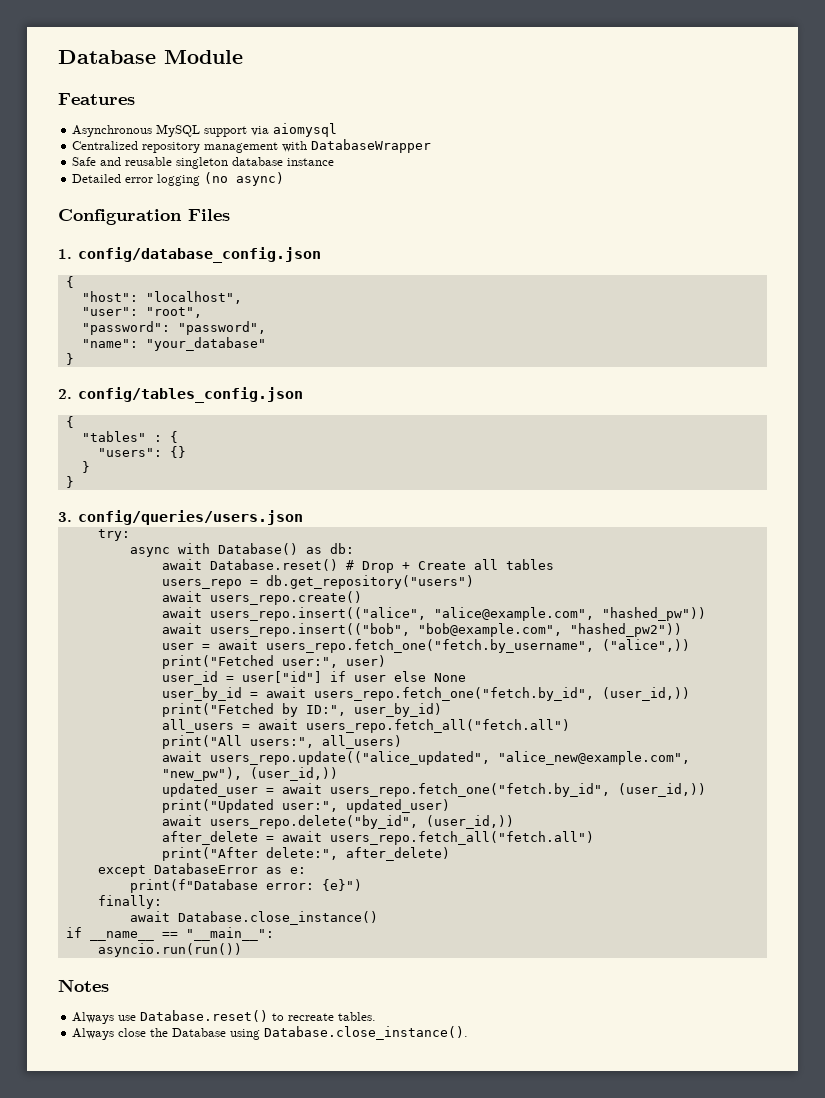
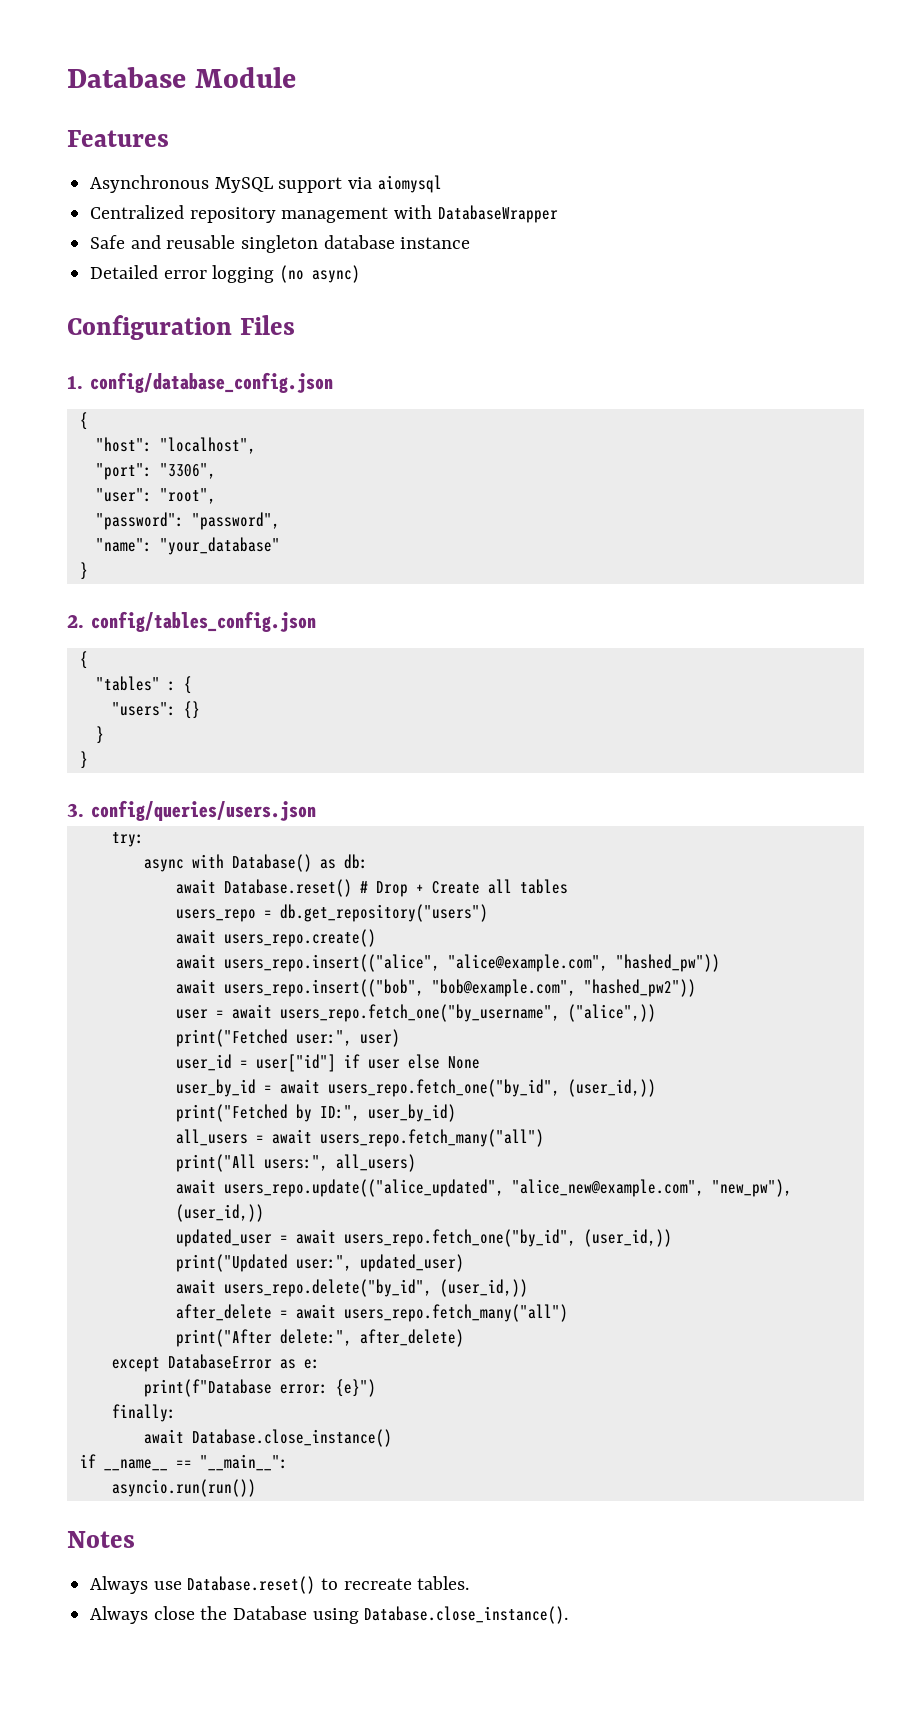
(242, 297) none -> [95,463,216,480] // "port": "3306",
[265,639,594,653] users_repo.fetch_one("fetch.by_username", -> [279,1004,560,1022] users_repo.fetch_one("by_username",
[313,687,594,701] users_repo.fetch_one("fetch.by_id", -> [327,1079,560,1097] users_repo.fetch_one("by_id",
[305,719,570,733] users_repo.fetch_all("fetch.all") -> [319,1129,544,1147] users_repo.fetch_many("all")
[329,783,610,797] users_repo.fetch_one("fetch.by_id", -> [343,1229,576,1247] users_repo.fetch_one("by_id",
[329,831,594,845] users_repo.fetch_all("fetch.all") -> [343,1304,568,1322] users_repo.fetch_many("all")

